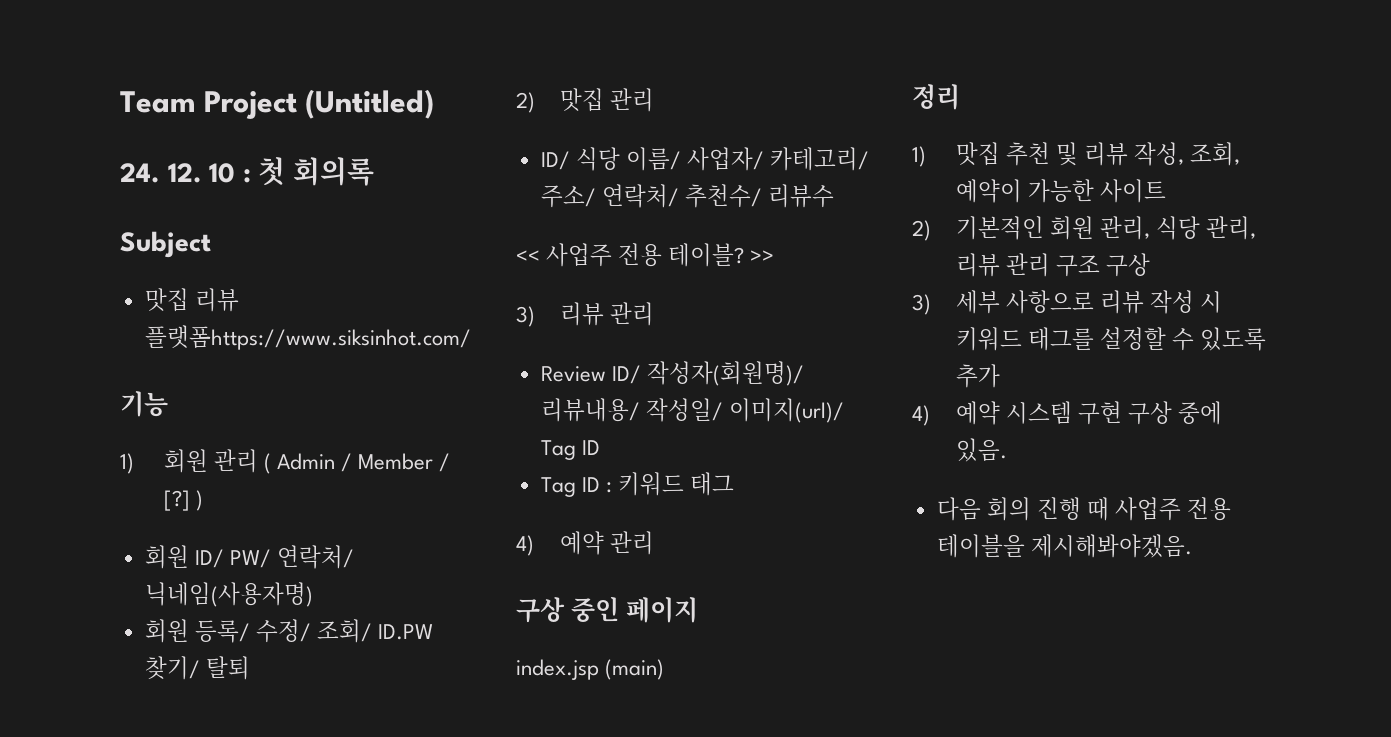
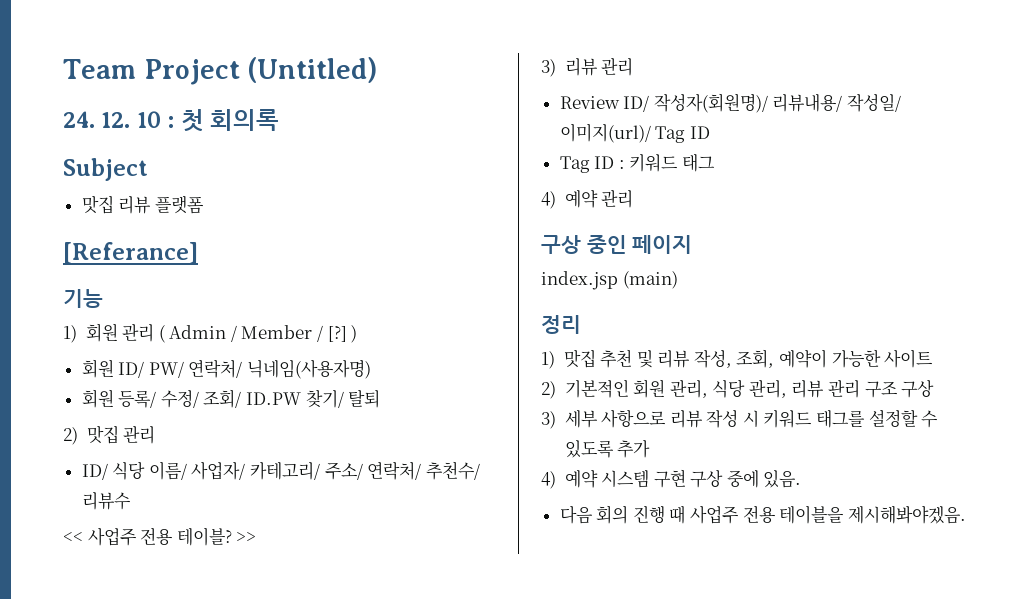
[144,325,471,350] 플랫폼https://www.siksinhot.com/ -> [154,195,204,214] [63,242,198,264] 플랫폼 // [Referance]

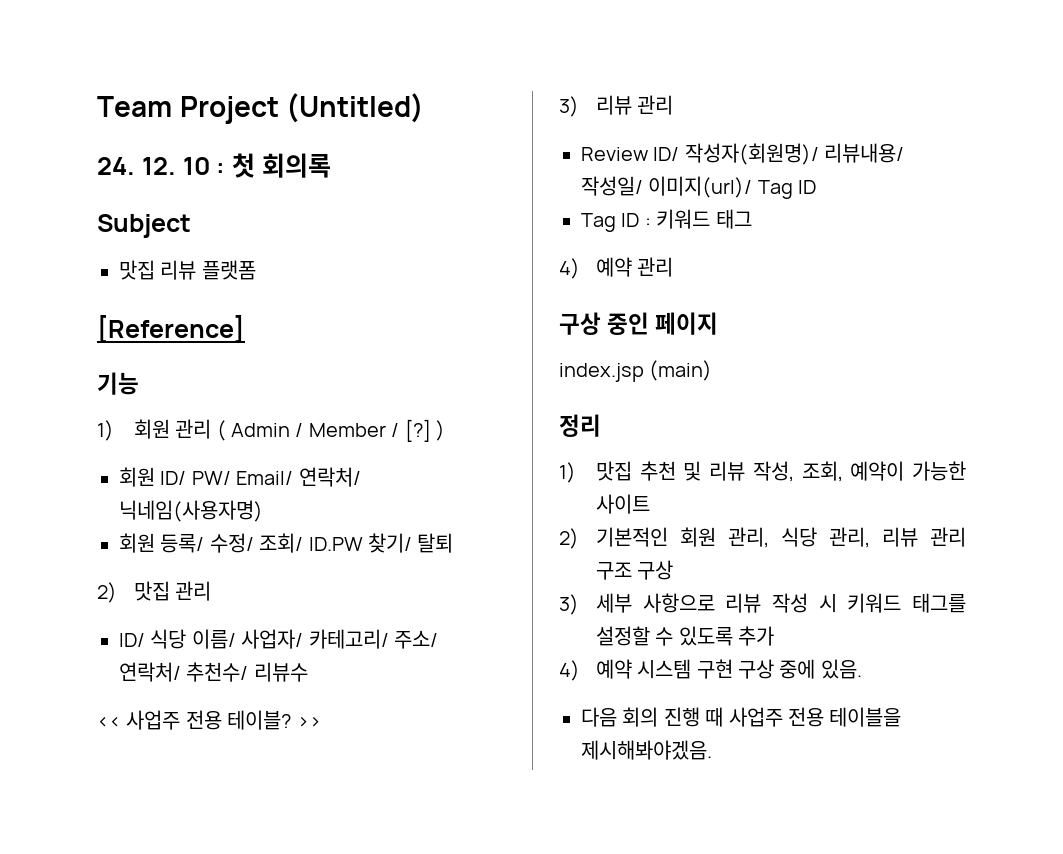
[63,242,198,264] [Referance] -> [97,315,245,343] [Reference]
(184, 369) none -> [236,471,294,485] Email/

